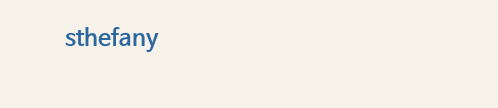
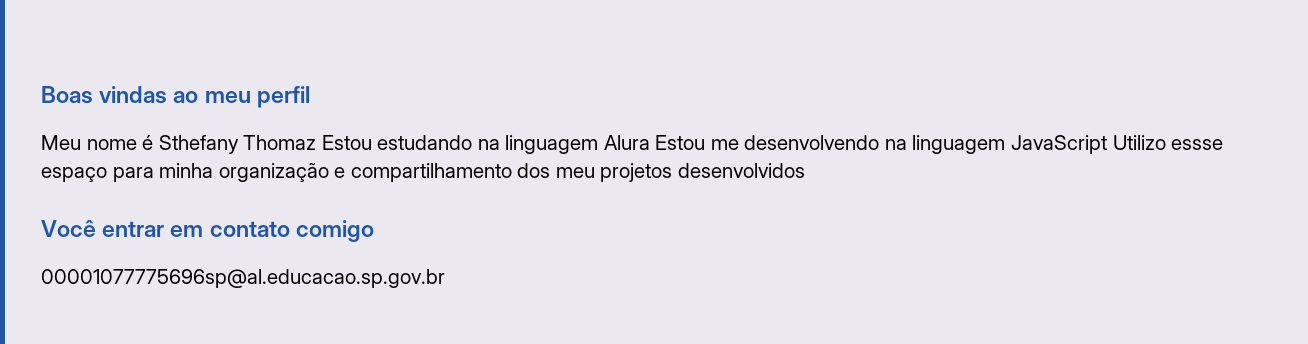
[65,27,159,53] sthefany -> [41,86,310,108] [41,135,1224,154] [41,163,805,182] [41,220,374,242] [41,269,445,288] Boas vindas ao meu perfil // Meu nome é Sthefany Thomaz Estou estudando na linguagem Alura Estou me desenvolvendo na linguagem JavaScript Utilizo essse espaço para minha organização e compartilhamento dos meu projetos desenvolvidos // Você entrar em contato comigo // 00001077775696sp@al.educacao.sp.gov.br

